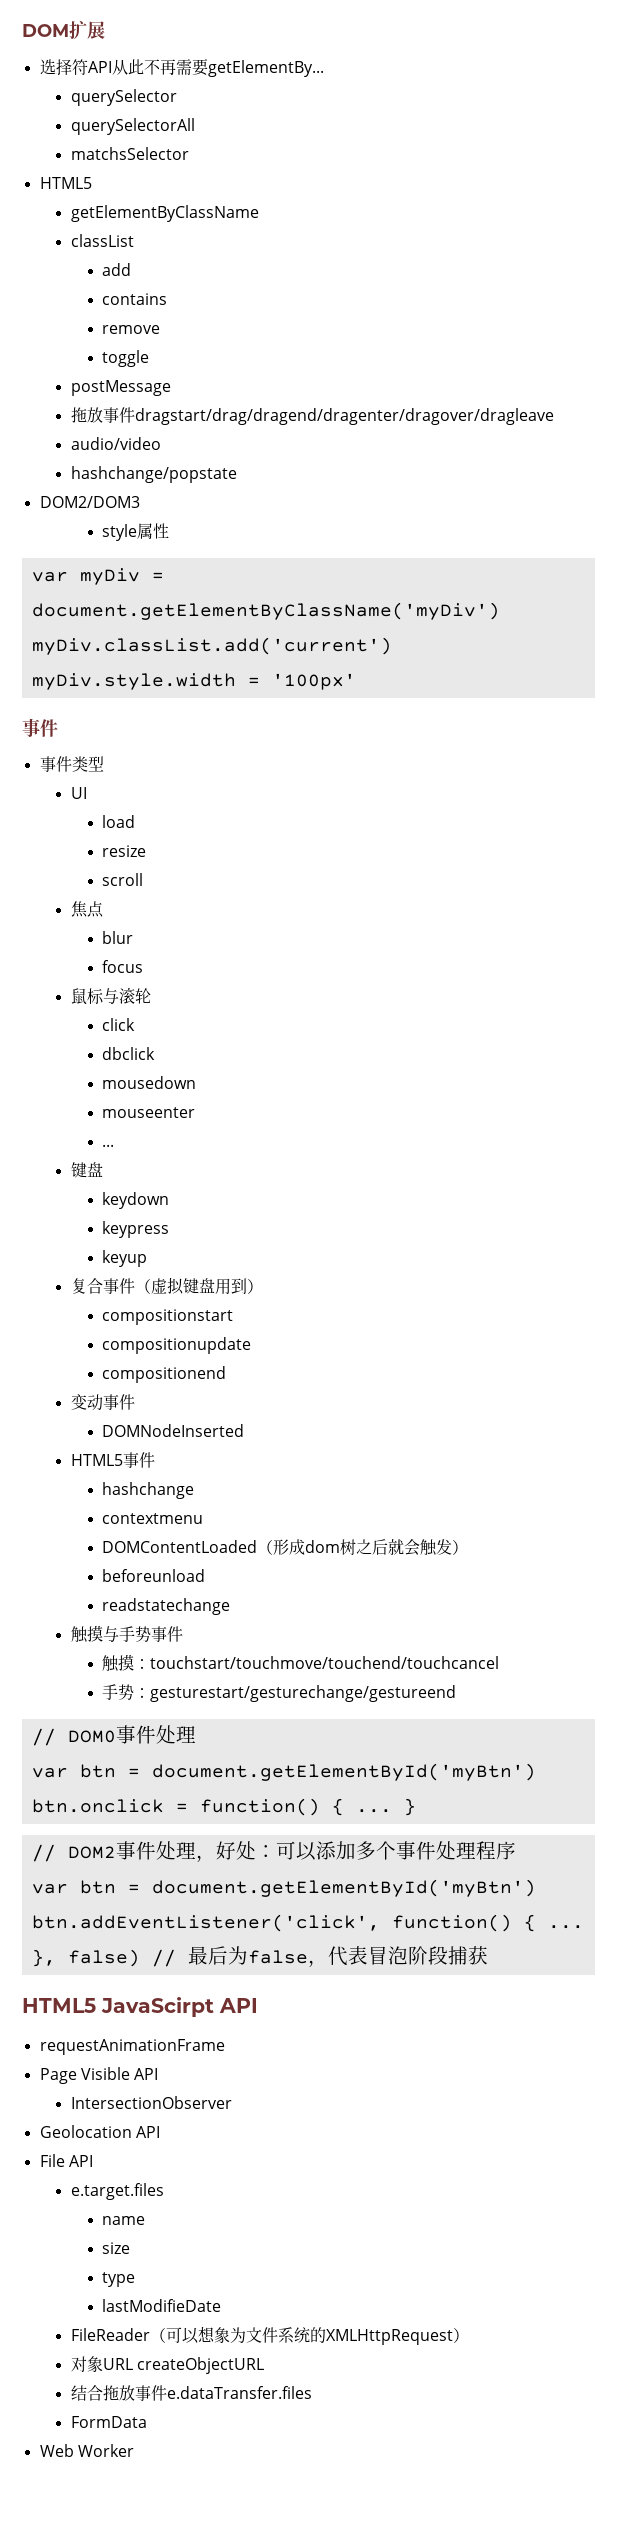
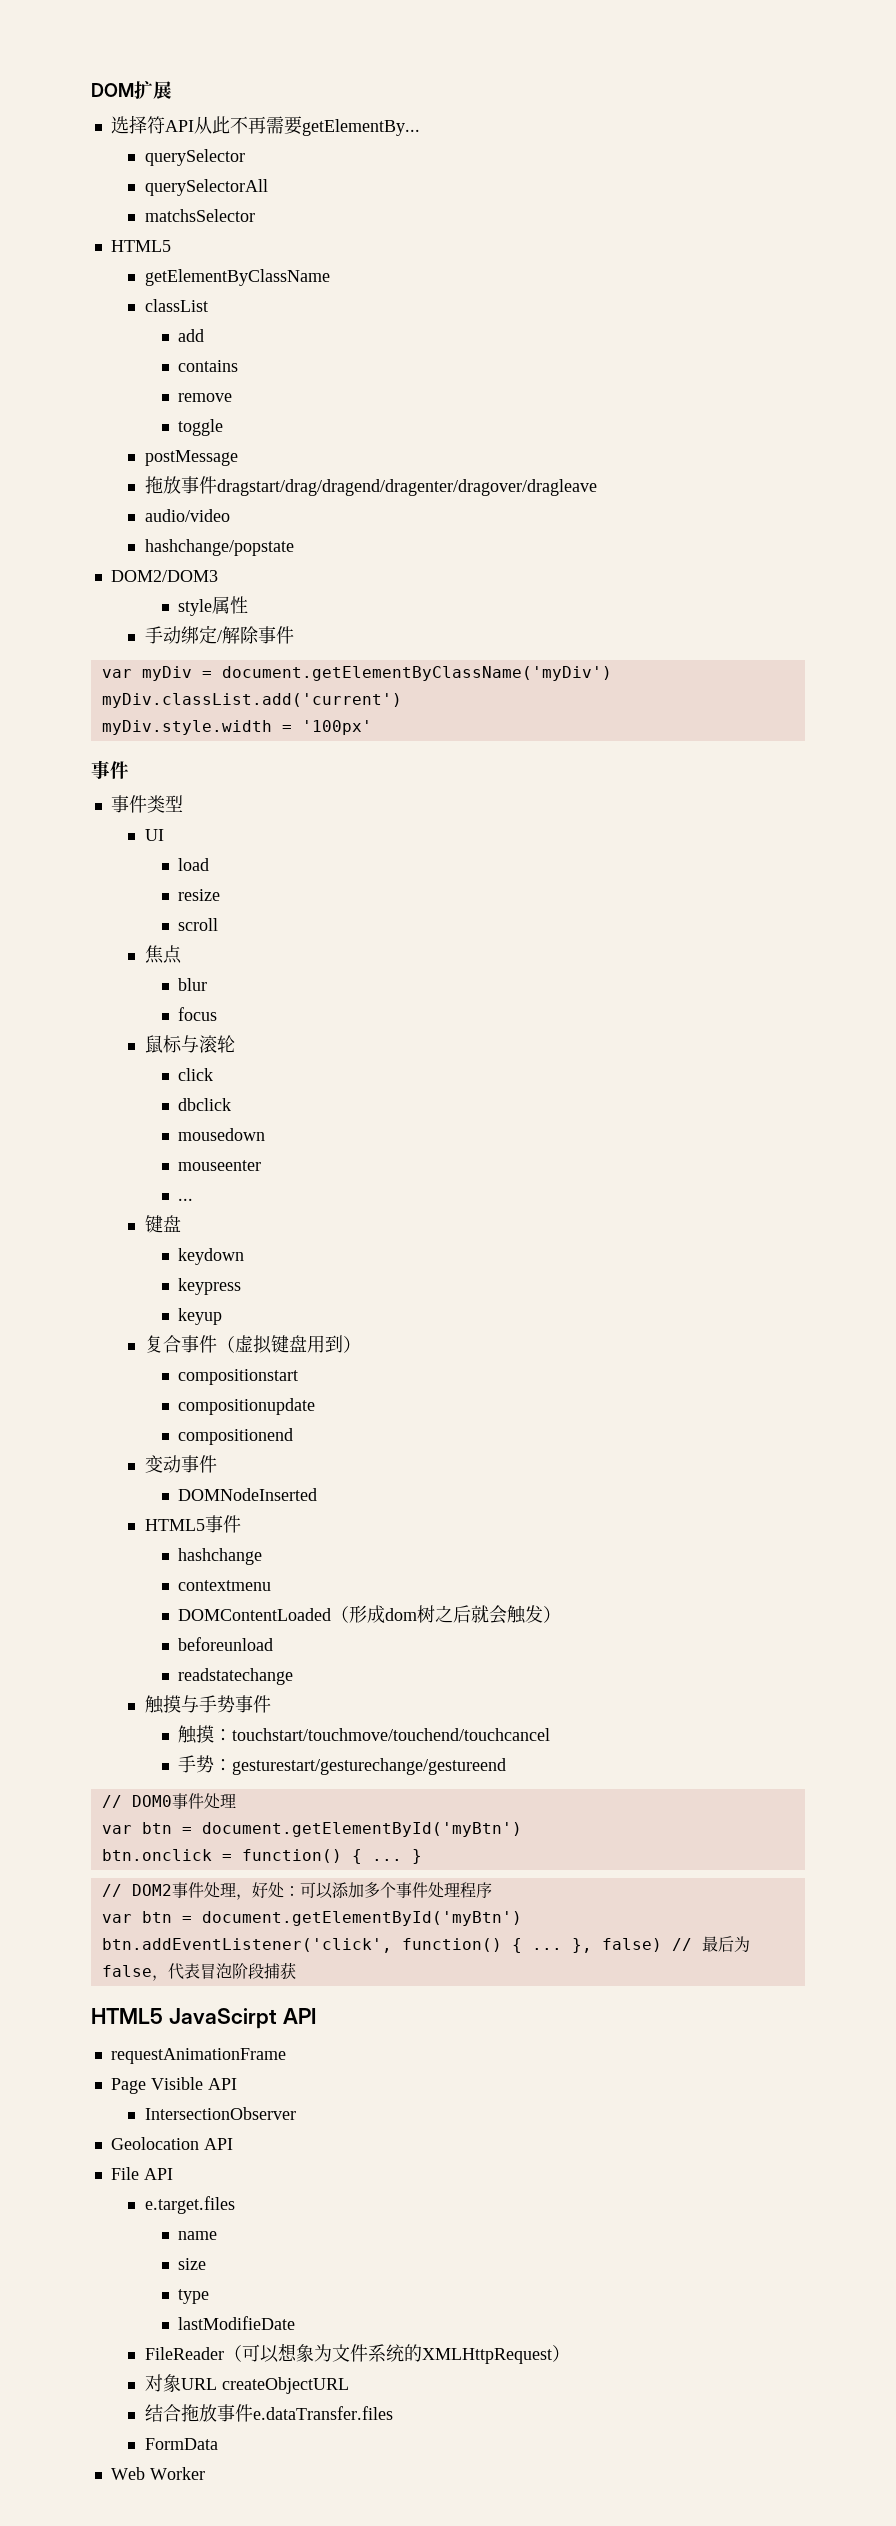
(170, 531) none -> [144,625,294,644] // 手动绑定/解除事件

